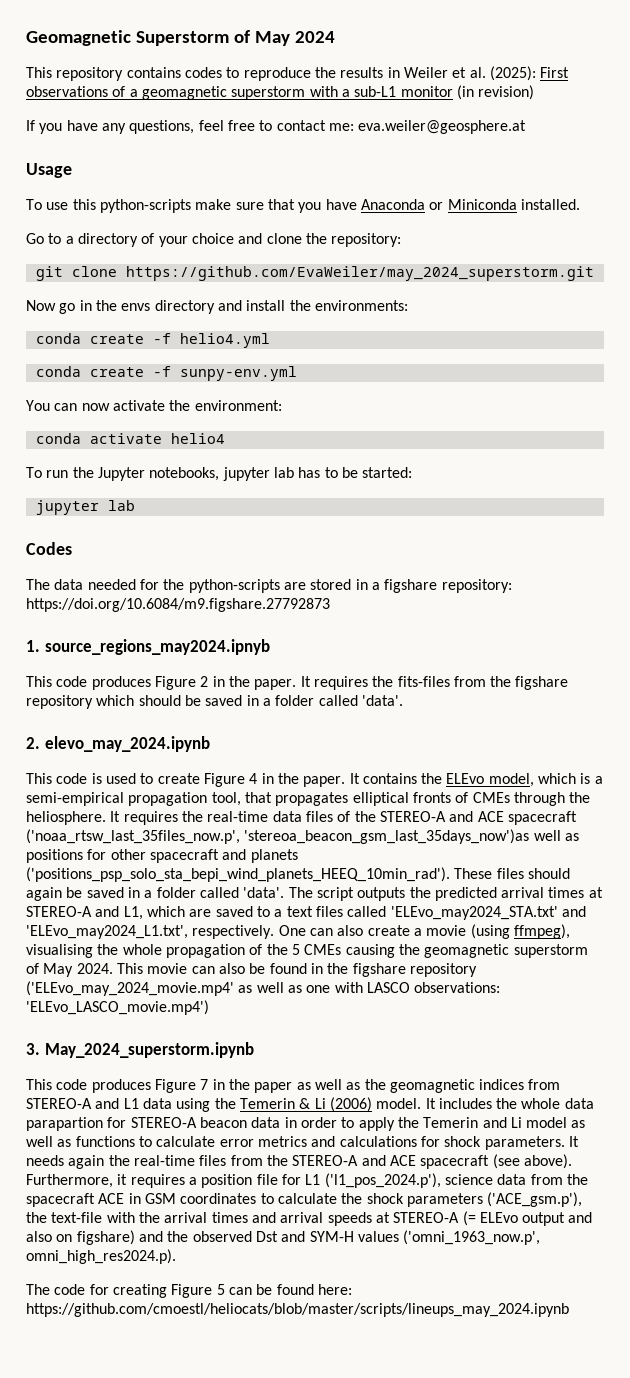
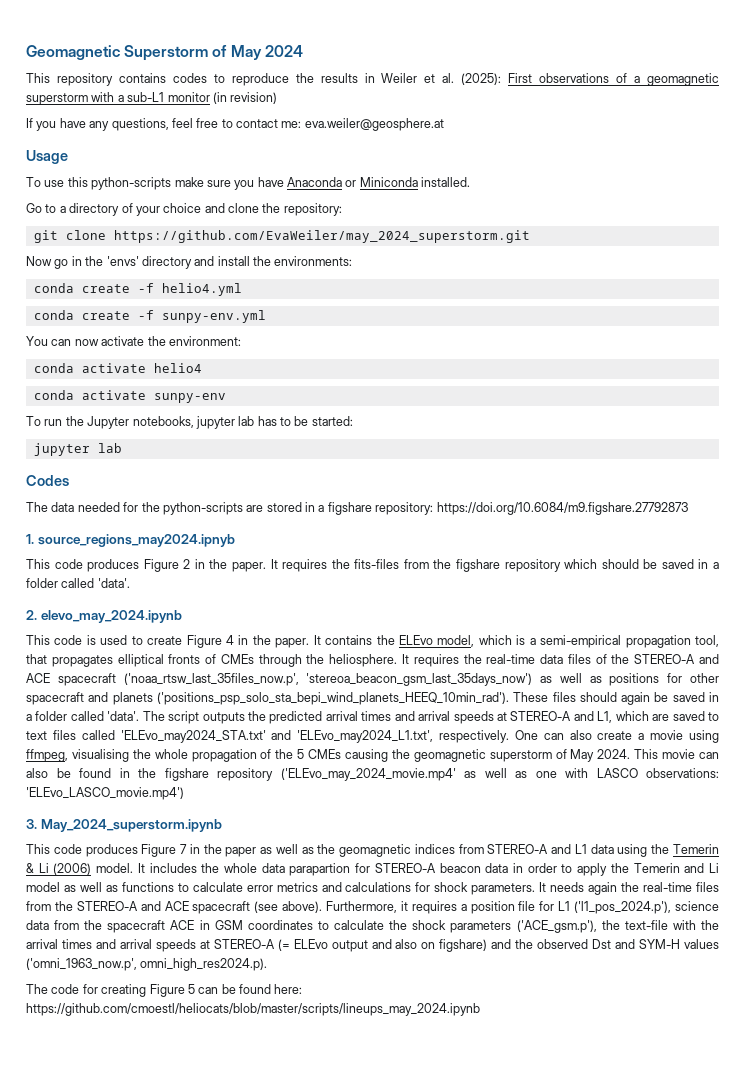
[267,199,295,210] that -> (231, 183) none
[121,303,151,311] envs -> [106,256,139,266] 'envs'
(225, 438) none -> [33,390,226,403] // conda activate sunpy-env
[244,829,530,844] 'stereoa_beacon_gsm_last_35days_now')as -> [306,673,553,686] 'stereoa_beacon_gsm_last_35days_now') as
(585, 892) none -> [394,711,494,724] and arrival speeds
[274,909,283,917] a -> (720, 716) none
[470,924,570,939] (using ffmpeg), -> [688,730,719,743] [26,749,68,762] using ffmpeg,

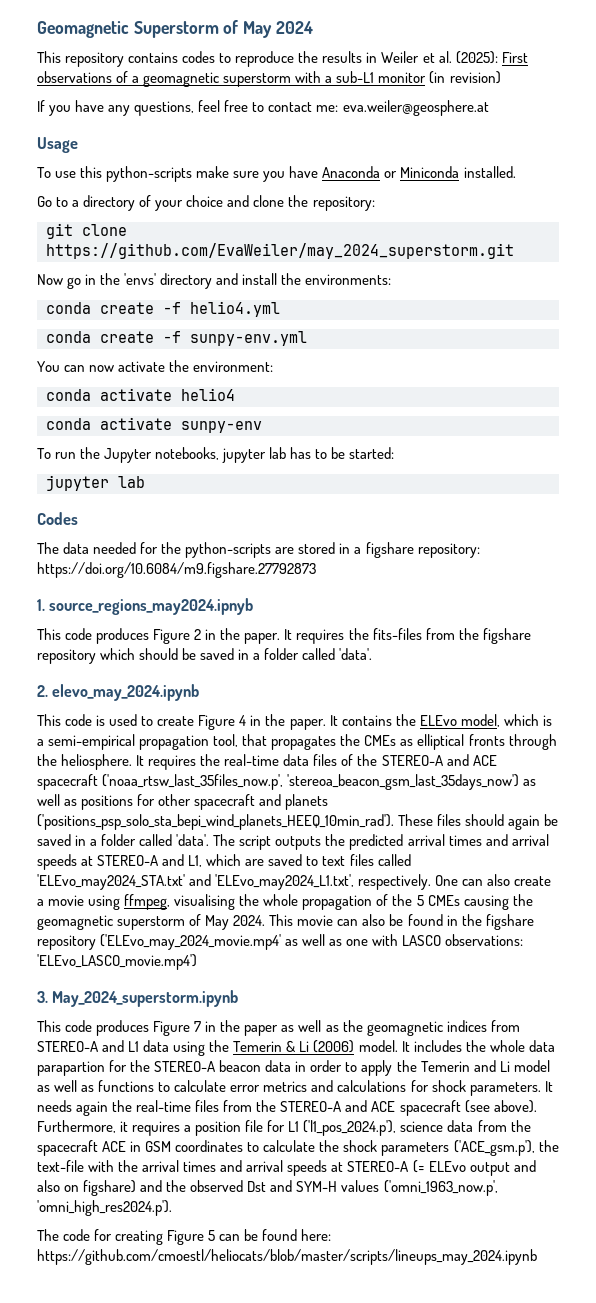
[117,654,254,667] elliptical fronts of CMEs -> [340,734,505,750] the CMEs as elliptical fronts
(371, 868) none -> [130,1060,151,1072] the
[140,958,268,971] omni_high_res2024.p). -> [37,1200,172,1216] 'omni_high_res2024.p').

